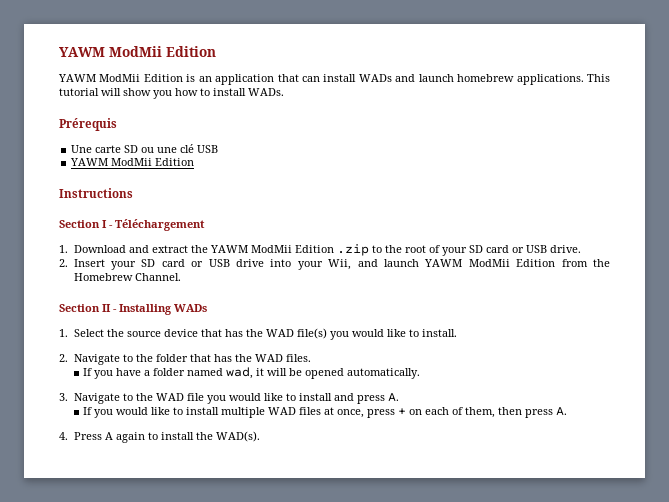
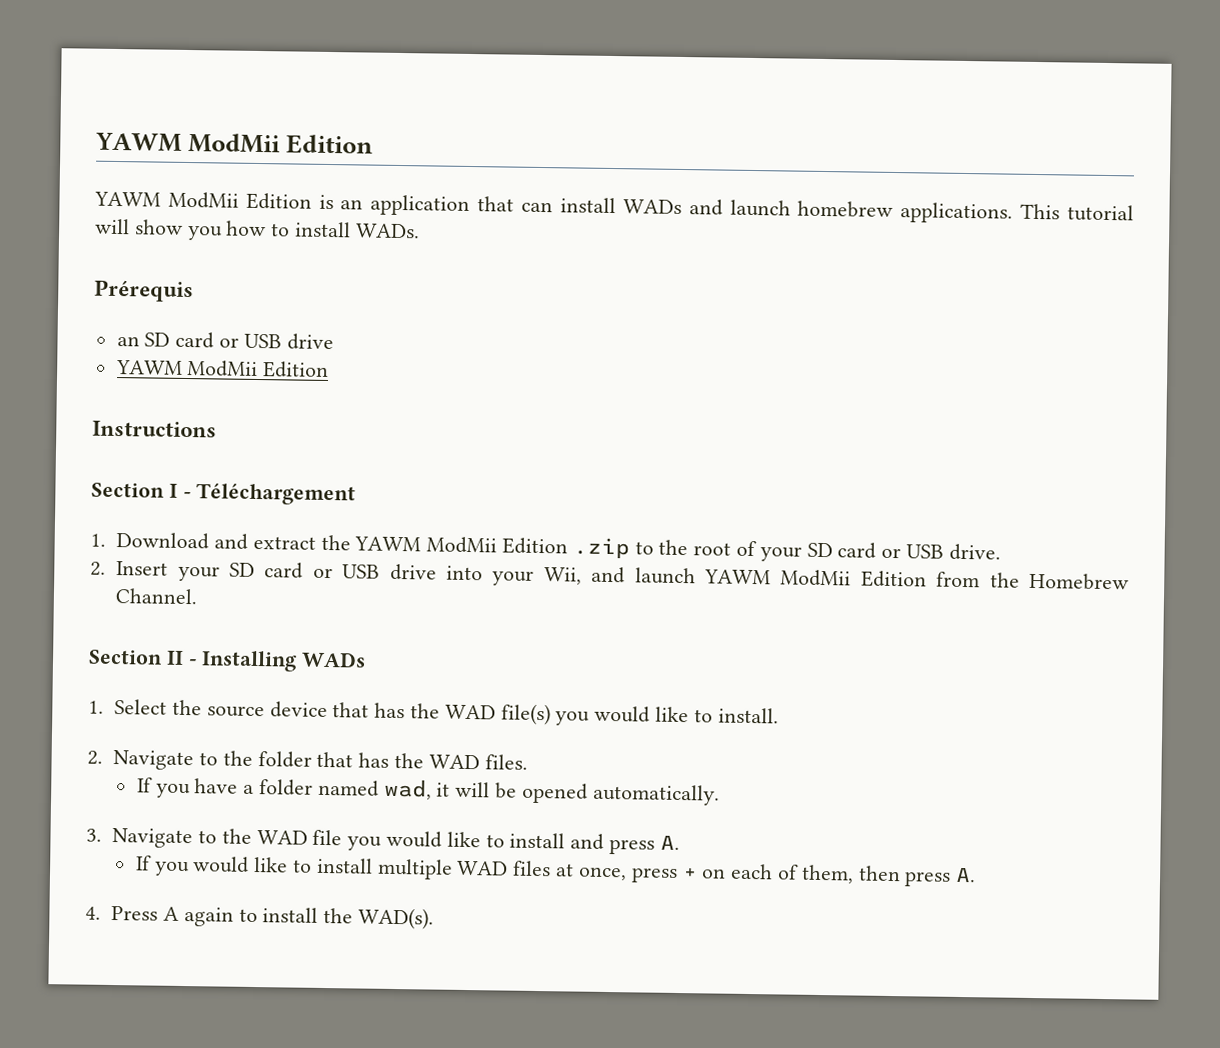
[71,144,219,153] Une carte SD ou une clé USB -> [116,331,334,351] an SD card or USB drive

